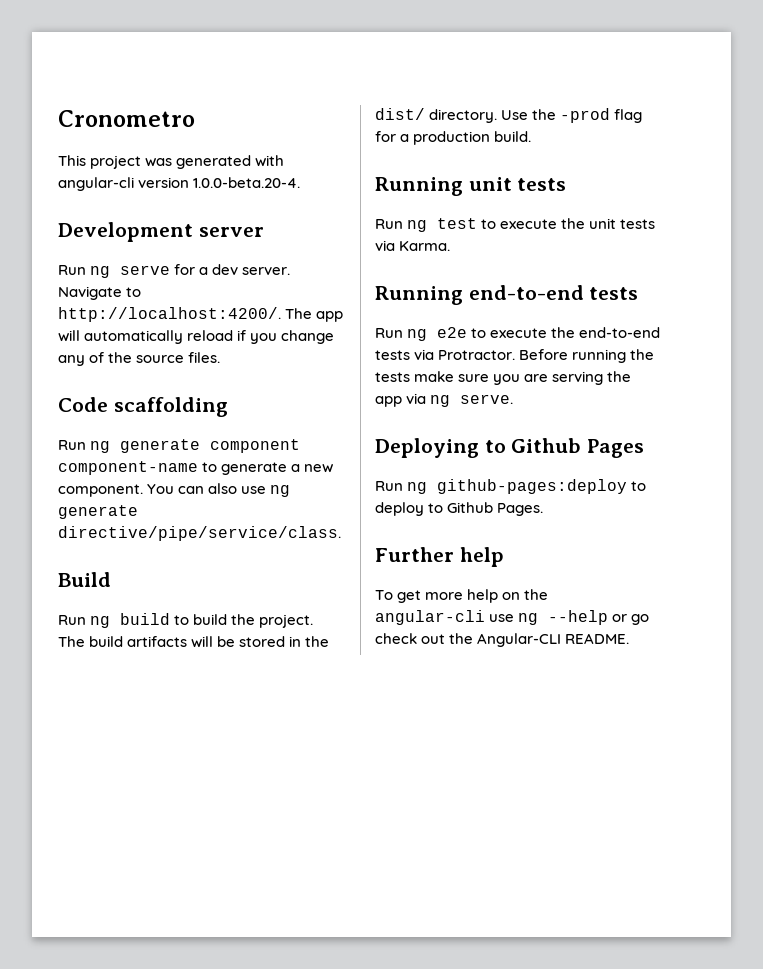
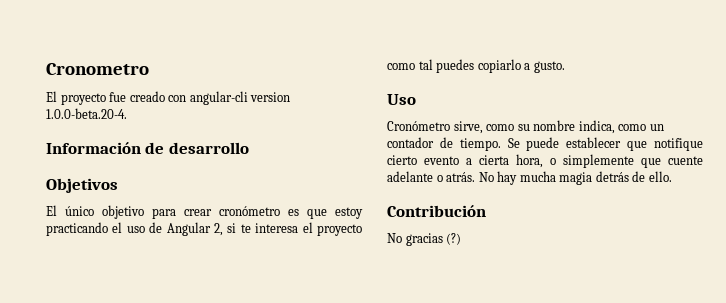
[58,155,285,169] [58,177,301,191] [58,222,264,242] [58,264,291,278] [58,286,142,300] [58,307,344,322] [58,330,335,344] [58,352,221,366] [58,397,228,417] [58,439,301,453] [58,461,334,475] [58,483,291,497] [58,505,138,519] [58,526,341,541] [58,572,111,587] [58,613,314,628] [58,636,330,648] [375,108,643,123] [375,131,532,145] [375,177,567,196] [375,218,656,232] [375,240,451,251] [375,285,639,305] [375,327,661,341] [375,349,655,363] [375,371,632,385] [375,393,514,407] [375,438,645,458] [375,479,647,494] [375,502,544,516] [375,547,504,567] [375,589,549,603] [375,610,650,625] [375,633,630,647] This project was generated with angular-cli version 1.0.0-beta.20-4. // Development server // Run ng serve for a dev server. Navigate to http://localhost:4200/. The app will automatically reload if you change any of the source files. // Code scaffolding // Run ng generate component component-name to generate a new component. You can also use ng generate directive/pipe/service/class. // Build // Run ng build to build the project. The build artifacts will be stored in the dist/ directory. Use the -prod flag for a production build. // Running unit tests // Run ng test to execute the unit tests via Karma. // Running end-to-end tests // Run ng e2e to execute the end-to-end tests via Protractor. Before running the tests make sure you are serving the app via ng serve. // Deploying to Github Pages // Run ng github-pages:deploy to deploy to Github Pages. // Further help // To get more help on the angular-cli use ng --help or go check out the Angular-CLI README. -> [46,91,291,105] [46,108,127,119] [46,142,249,154] [46,178,118,193] [46,205,363,219] [46,222,362,236] [387,59,565,73] [387,94,416,105] [387,120,664,134] [387,137,703,151] [387,154,703,168] [387,171,672,185] [387,205,486,217] [387,233,462,246] El proyecto fue creado con angular-cli version 1.0.0-beta.20-4. // Información de desarrollo // Objetivos // El único objetivo para crear cronómetro es que estoy practicando el uso de Angular 2, si te interesa el proyecto como tal puedes copiarlo a gusto. // Uso // Cronómetro sirve, como su nombre indica, como un contador de tiempo. Se puede establecer que notifique cierto evento a cierta hora, o simplemente que cuente adelante o atrás. No hay mucha magia detrás de ello. // Contribución // No gracias (?)

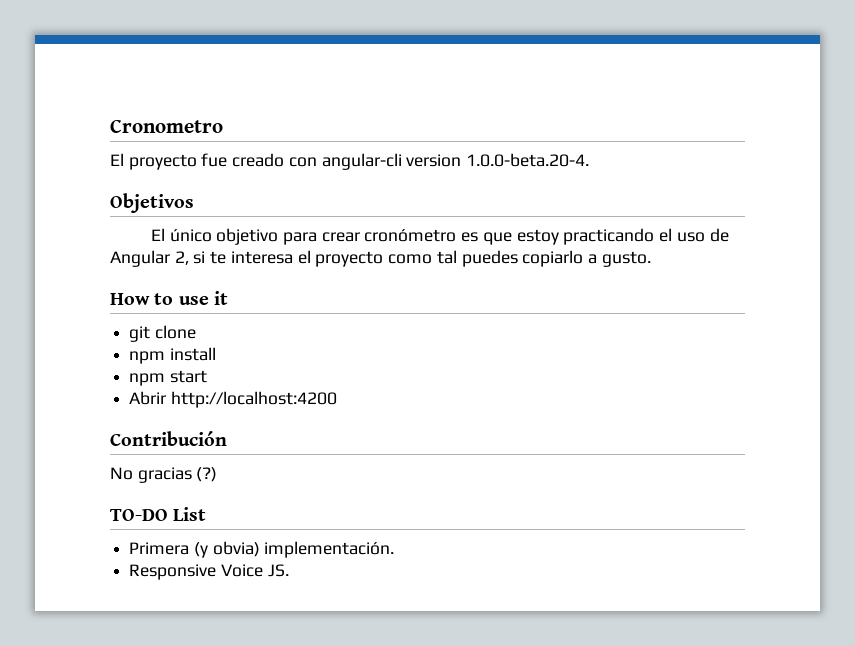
[46,142,249,154] // Información de desarrollo -> (590, 160) none
[387,94,416,105] [387,120,664,134] [387,137,703,151] [387,154,703,168] [387,171,672,185] [387,205,486,217] [387,233,462,246] Uso // Cronómetro sirve, como su nombre indica, como un contador de tiempo. Se puede establecer que notifique cierto evento a cierta hora, o simplemente que cuente adelante o atrás. No hay mucha magia detrás de ello. // Contribución // No gracias (?) -> [110,291,229,305] [129,325,196,342] [129,347,216,364] [129,370,207,386] [129,391,337,408] [110,431,227,446] [110,467,218,483] [110,507,207,521] [129,541,395,558] [129,564,289,580] How to use it // git clone // npm install // npm start // Abrir http://localhost:4200 // Contribución // No gracias (?) // TO-DO List // Primera (y obvia) implementación. // Responsive Voice JS.

